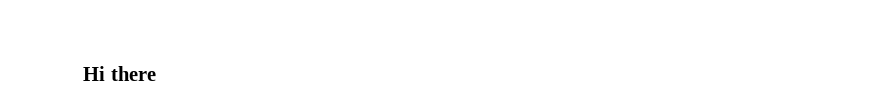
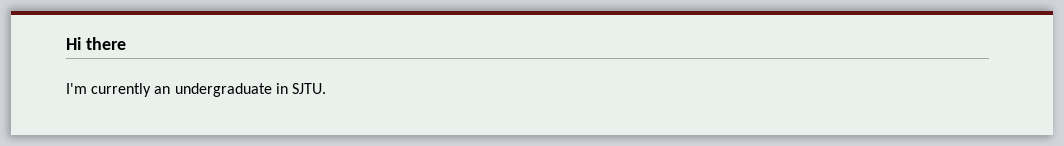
(156, 73) none -> [66,83,326,97] // I'm currently an undergraduate in SJTU.

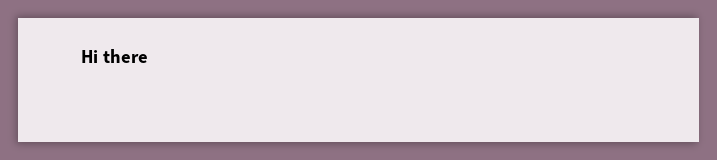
[66,83,326,97] // I'm currently an undergraduate in SJTU. -> (148, 56) none

